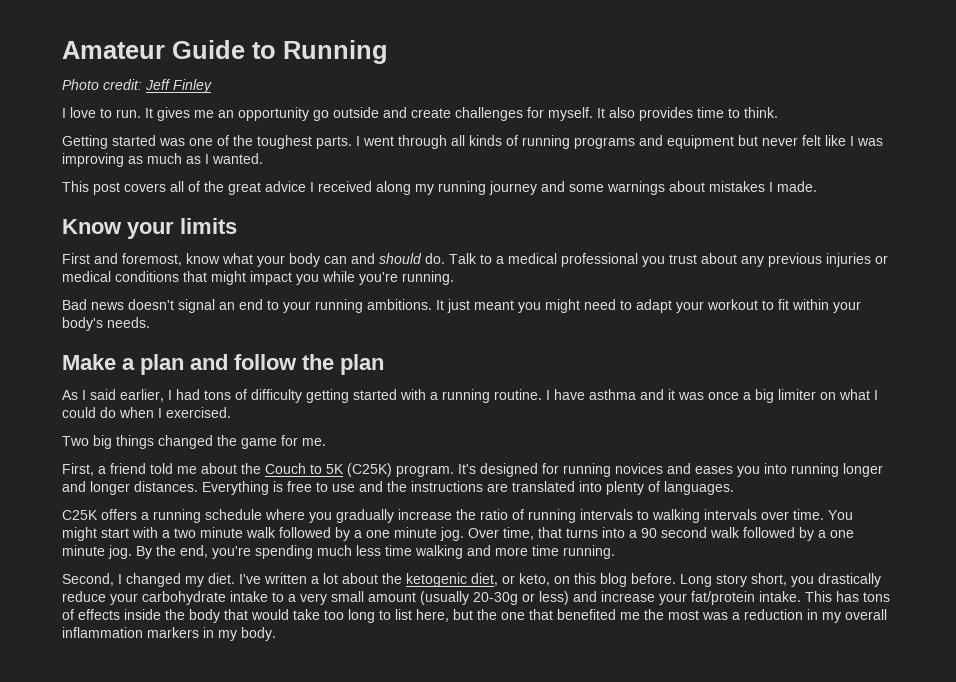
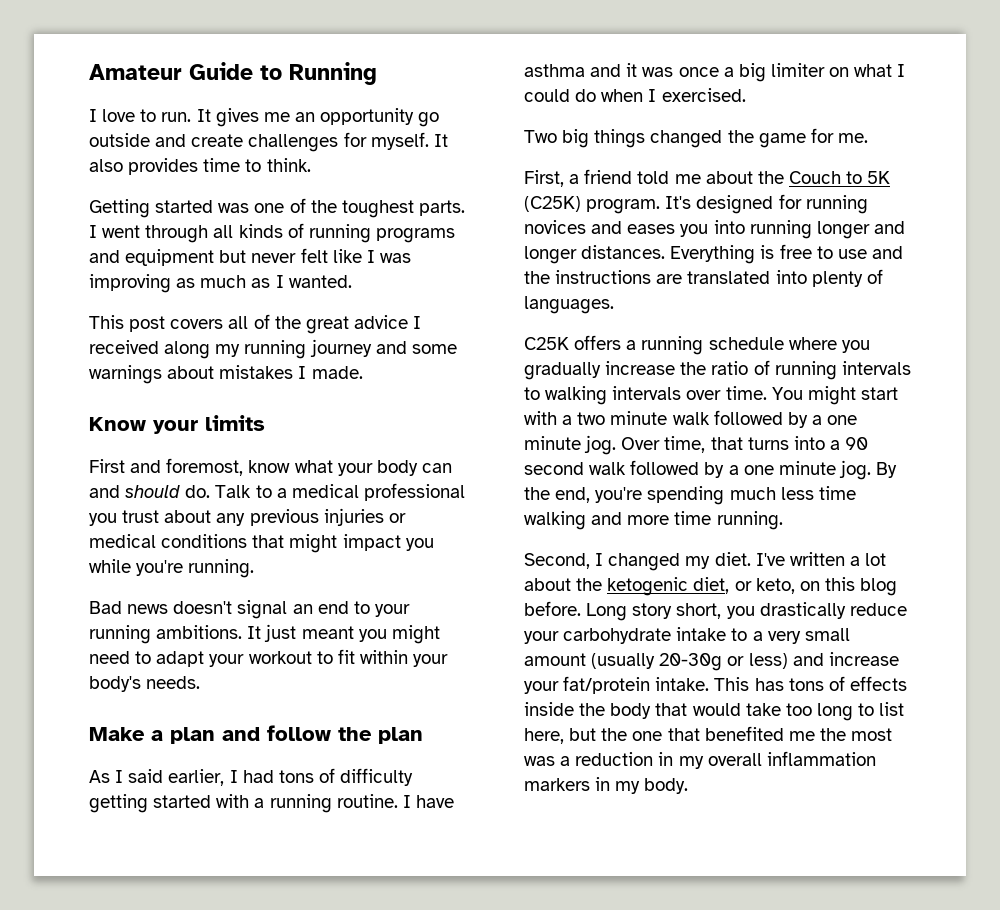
[62,79,212,93] // Photo credit: Jeff Finley -> (377, 73) none

